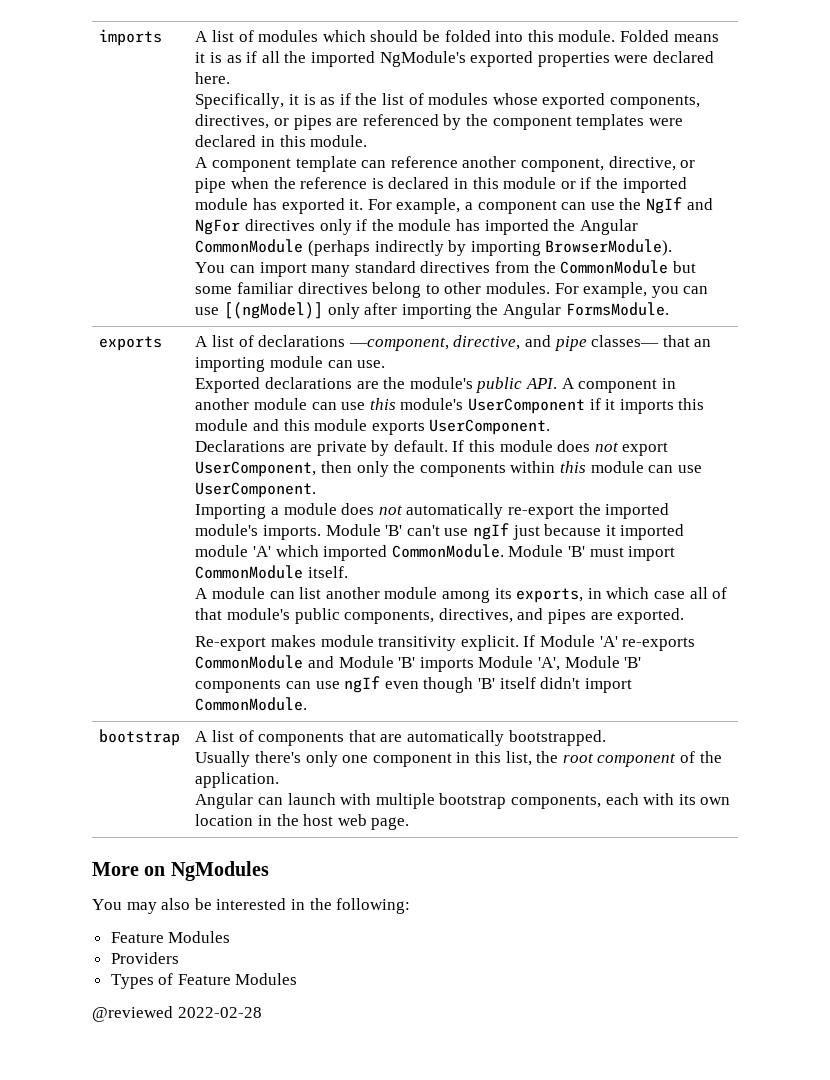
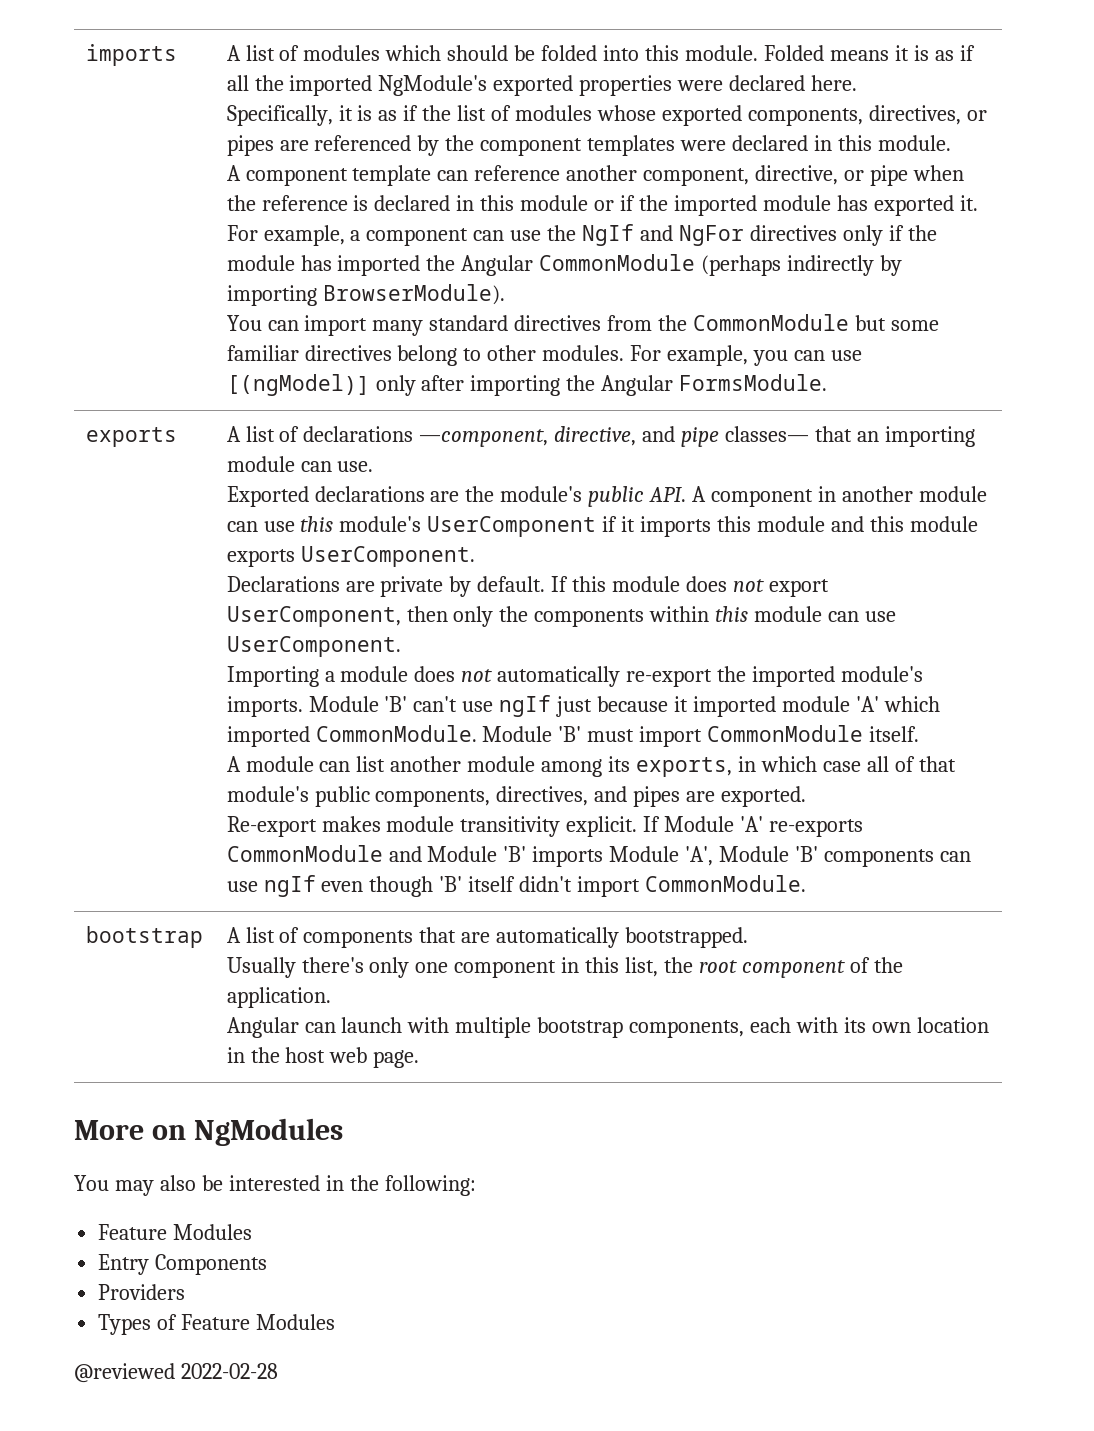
(231, 937) none -> [98,1254,268,1275] // Entry Components

